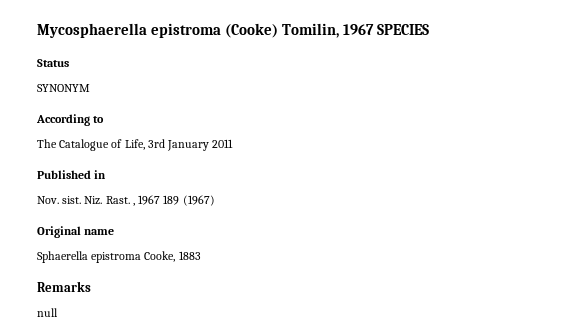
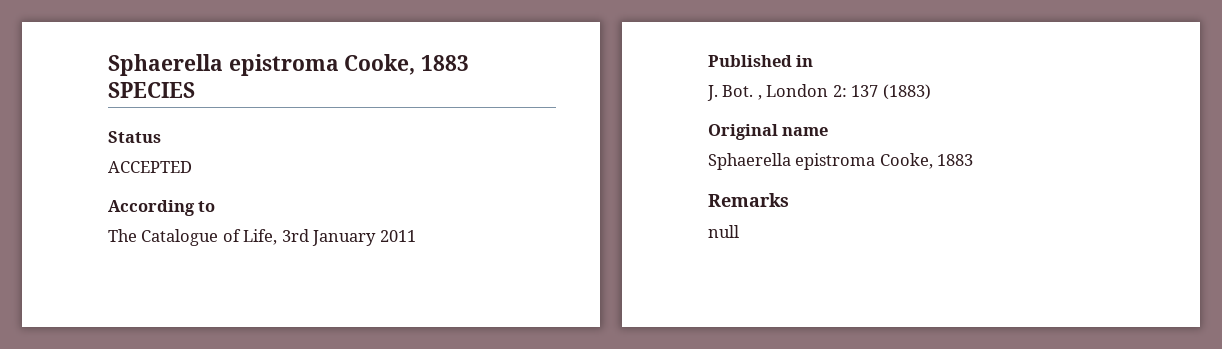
[37,23,375,38] Mycosphaerella epistroma (Cooke) Tomilin, 1967 -> [108,54,470,76] Sphaerella epistroma Cooke, 1883
[37,84,90,92] SYNONYM -> [108,161,192,173] ACCEPTED
[37,195,215,206] Nov. sist. Niz. Rast. , 1967 189 (1967) -> [707,84,931,101] J. Bot. , London 2: 137 (1883)

